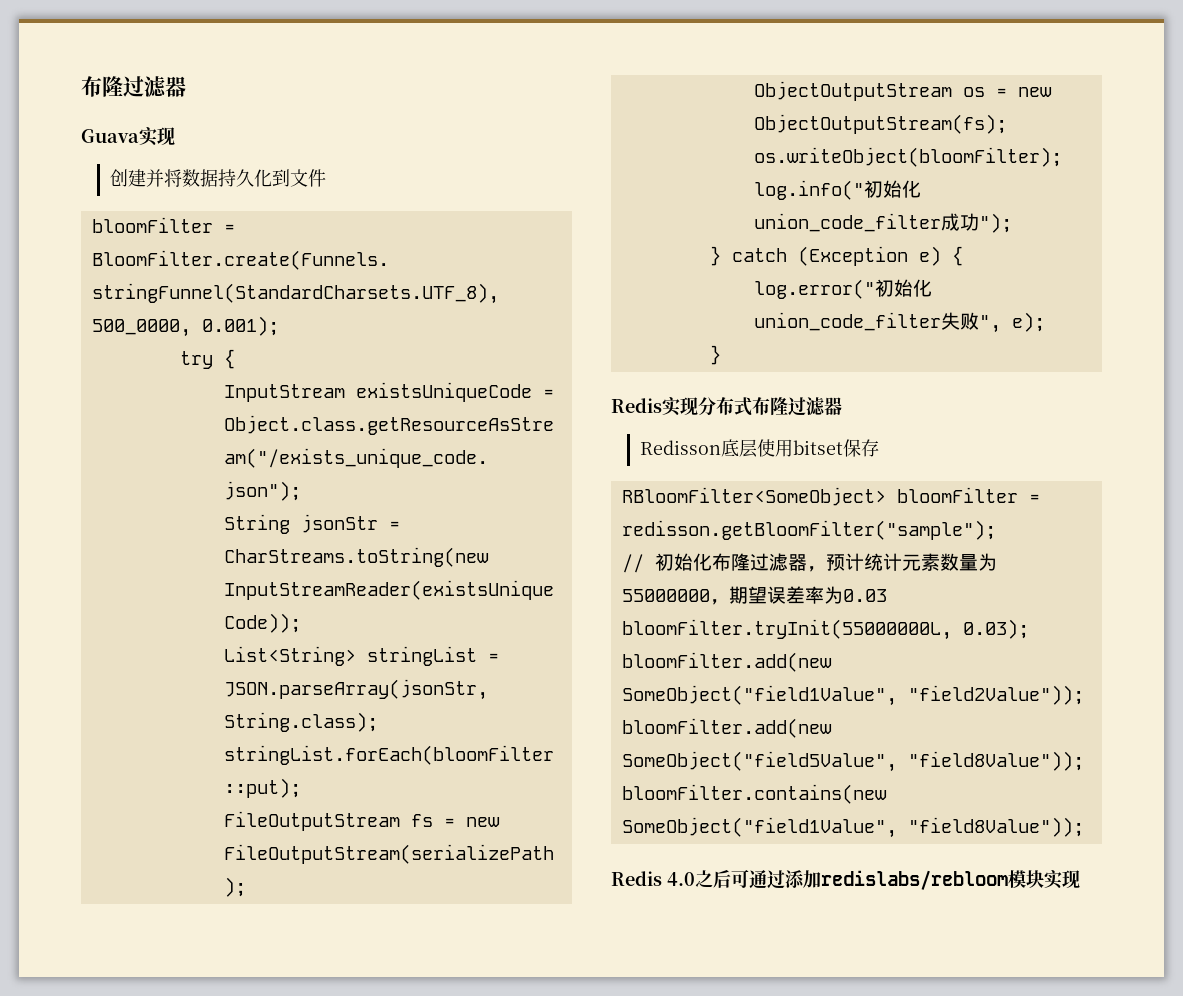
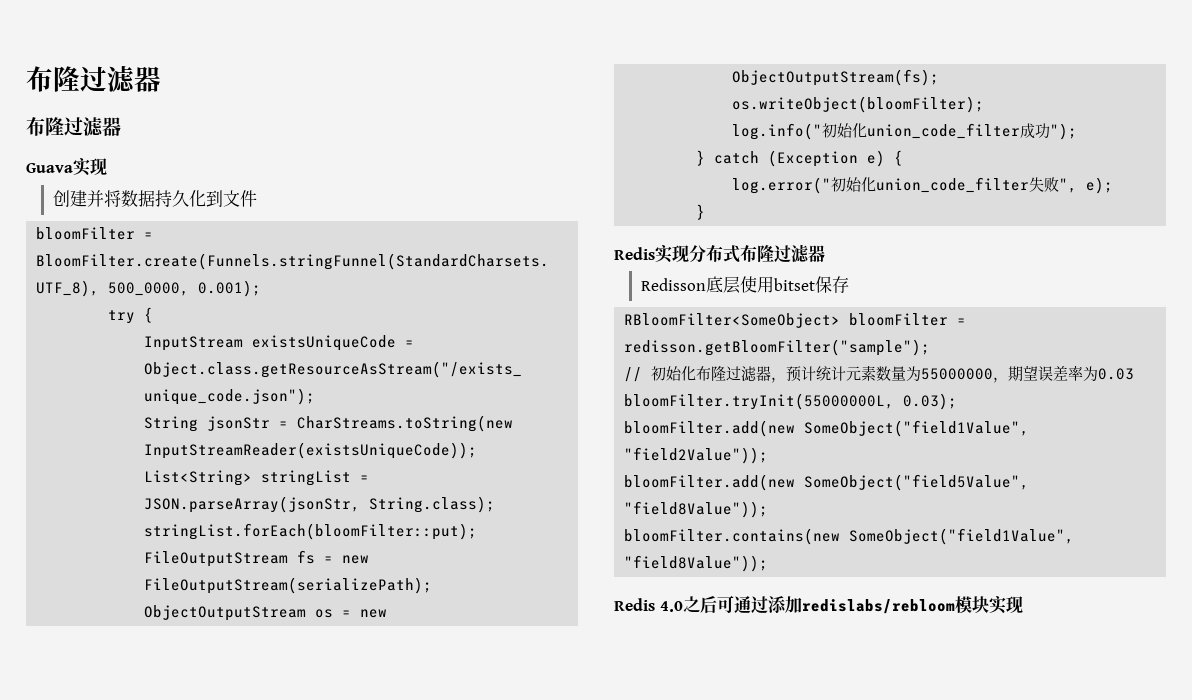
[81,76,186,98] 布隆过滤器 -> [26,66,161,93] [26,117,121,137] 布隆过滤器 // 布隆过滤器

